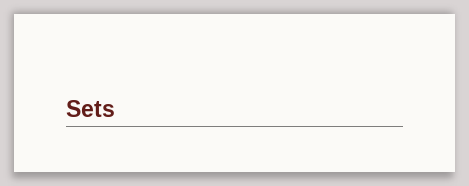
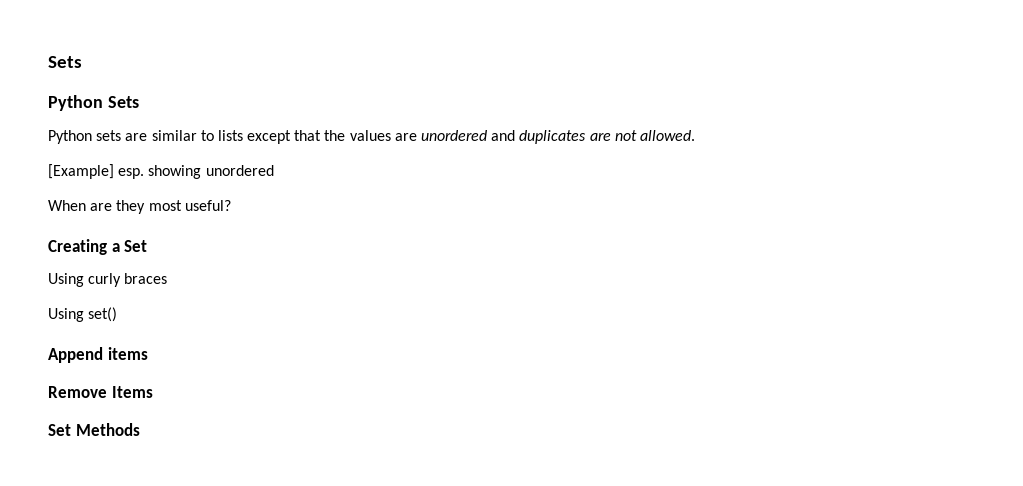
[66,100,115,117] Sets -> [48,56,82,68] [48,95,139,111] [48,130,695,144] [48,164,274,179] [48,200,231,214] [48,239,148,255] [48,273,168,287] [48,307,118,322] [48,347,148,363] [48,386,153,398] [48,423,140,436] Sets // Python Sets // Python sets are similar to lists except that the values are unordered and duplicates are not allowed. // [Example] esp. showing unordered // When are they most useful? // Creating a Set // Using curly braces // Using set() // Append items // Remove Items // Set Methods

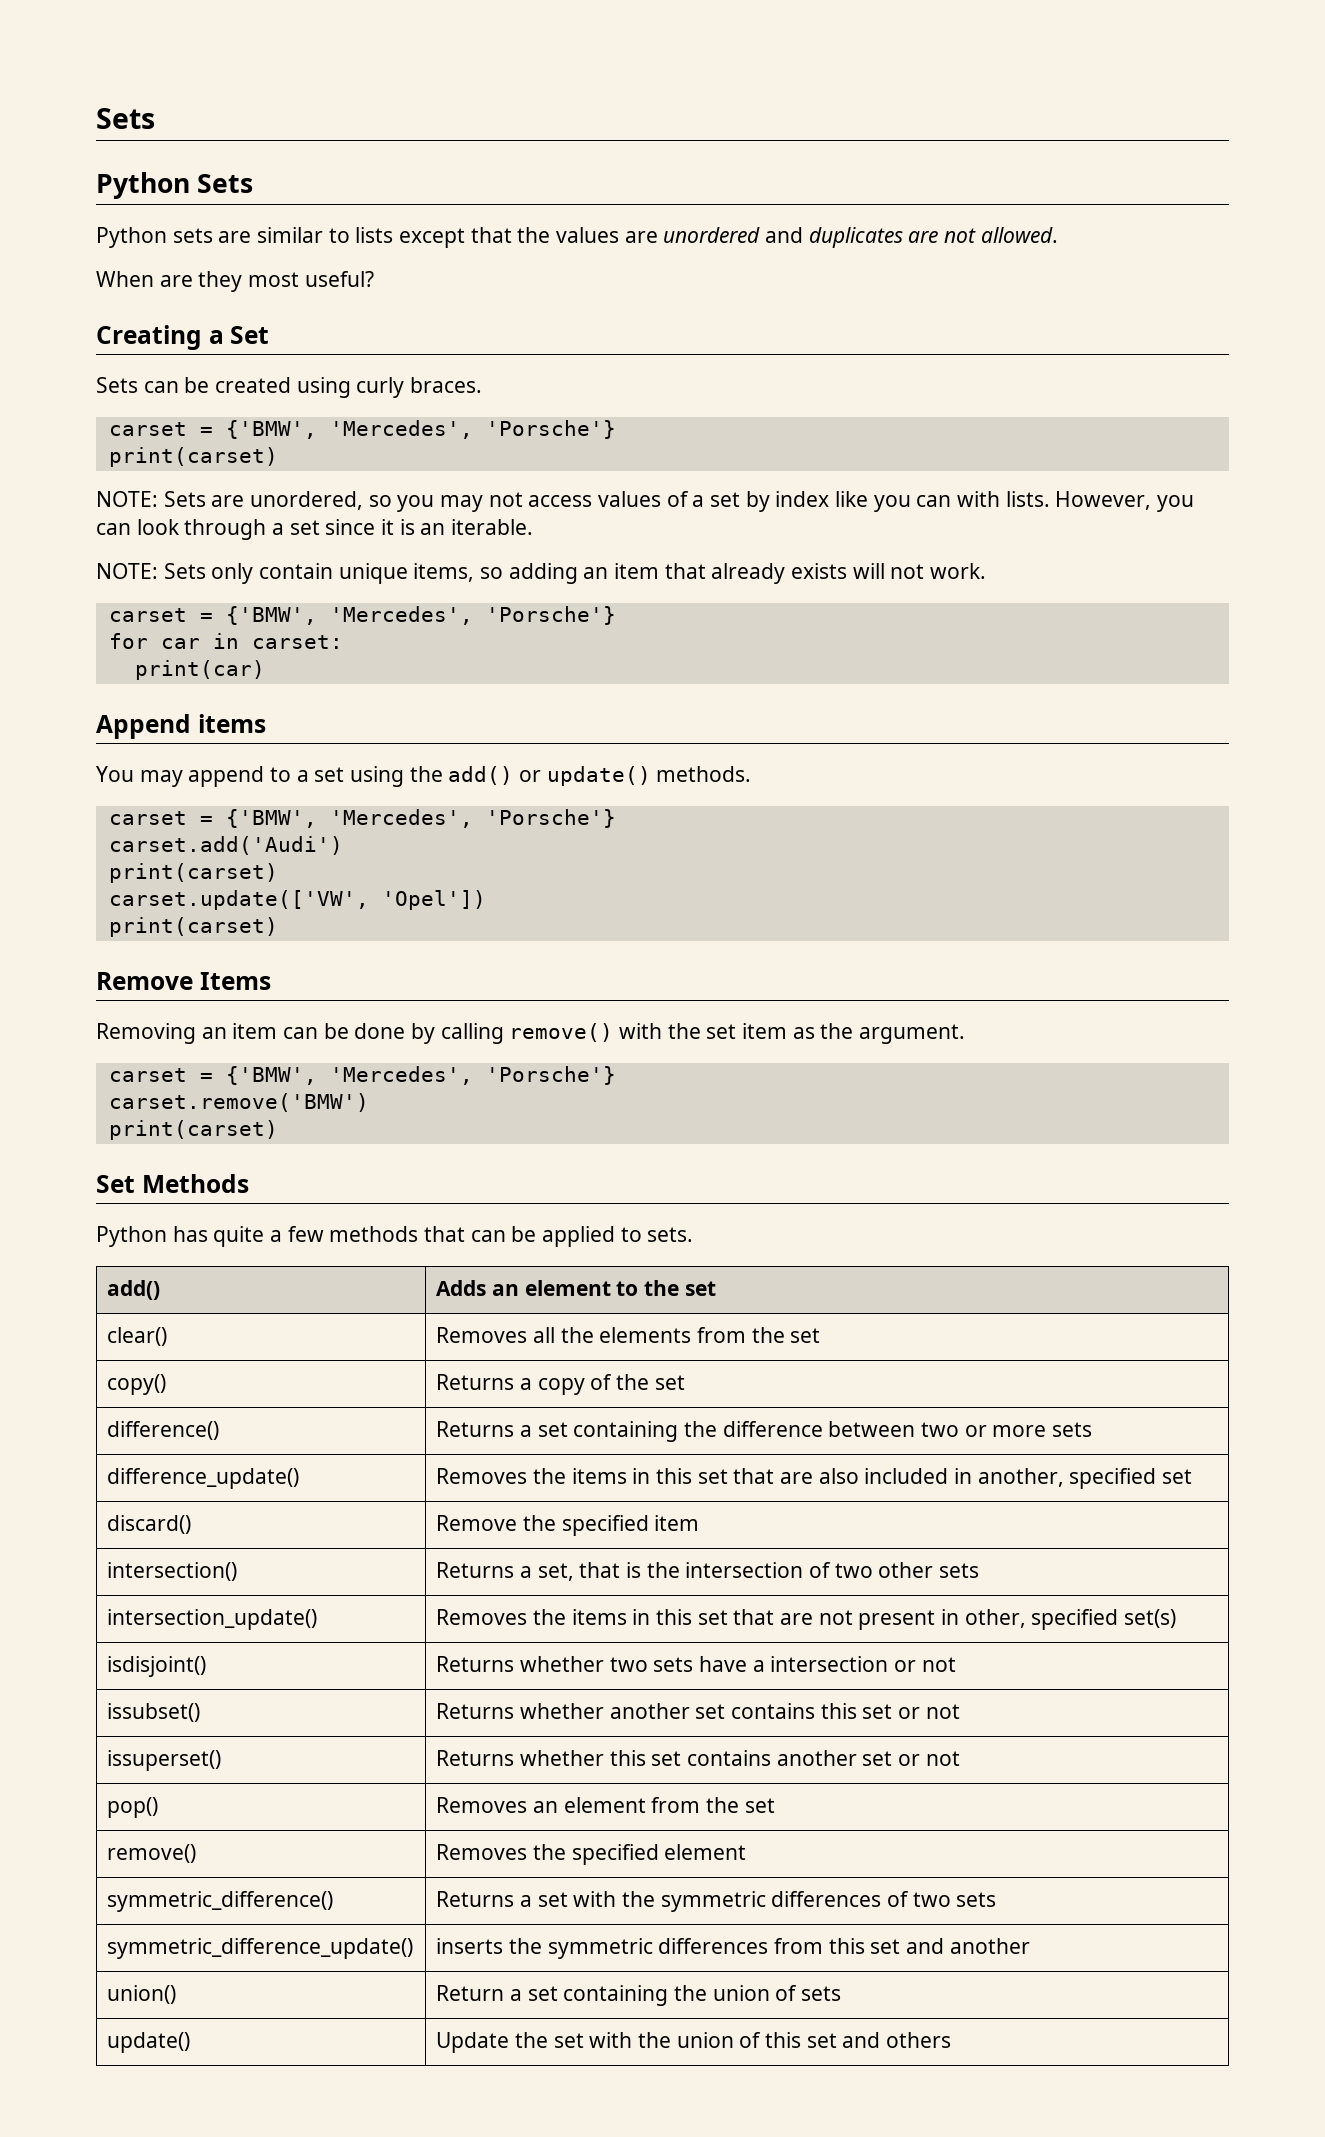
[48,164,274,179] // [Example] esp. showing unordered -> (1058, 235) none
[48,273,168,287] [48,307,118,322] [48,347,148,363] [48,386,153,398] [48,423,140,436] Using curly braces // Using set() // Append items // Remove Items // Set Methods -> [96,377,483,398] [108,420,616,439] [108,447,278,467] [96,491,1195,512] [96,519,534,540] [96,563,987,584] [108,606,616,625] [108,633,343,649] [134,660,265,680] [96,714,266,739] [96,766,752,787] [108,809,616,828] [108,836,343,855] [108,863,278,883] [108,890,486,910] [108,917,278,937] [96,972,271,990] [96,1023,966,1044] [108,1066,616,1085] [108,1093,369,1112] [108,1120,278,1140] [96,1174,249,1193] [96,1226,694,1247] [107,1280,161,1300] [436,1280,716,1296] [107,1327,168,1346] [436,1327,821,1343] [107,1374,167,1395] [436,1374,685,1395] [107,1421,220,1440] [436,1421,1092,1442] [107,1468,300,1489] [436,1468,1192,1489] [107,1515,192,1534] [436,1515,700,1536] [107,1562,238,1581] [436,1562,979,1581] [107,1609,318,1630] [436,1609,1176,1630] [107,1656,207,1677] [436,1656,956,1672] [107,1703,201,1722] [436,1703,960,1719] [107,1750,222,1771] [436,1750,960,1766] [107,1797,159,1818] [436,1797,775,1813] [107,1844,197,1863] [436,1844,747,1865] [107,1891,334,1912] [436,1891,997,1912] [107,1938,414,1959] [436,1938,1030,1959] [107,1985,177,2004] [436,1985,841,2006] [107,2032,191,2053] [436,2032,951,2053] Sets can be created using curly braces. // carset = {'BMW', 'Mercedes', 'Porsche'} // print(carset) // NOTE: Sets are unordered, so you may not access values of a set by index like you can with lists. However, you can look through a set since it is an iterable. // NOTE: Sets only contain unique items, so adding an item that already exists will not work. // carset = {'BMW', 'Mercedes', 'Porsche'} // for car in carset: // print(car) // Append items // You may append to a set using the add() or update() methods. // carset = {'BMW', 'Mercedes', 'Porsche'} // carset.add('Audi') // print(carset) // carset.update(['VW', 'Opel']) // print(carset) // Remove Items // Removing an item can be done by calling remove() with the set item as the argument. // carset = {'BMW', 'Mercedes', 'Porsche'} // carset.remove('BMW') // print(carset) // Set Methods // Python has quite a few methods that can be applied to sets. // add() | Adds an element to the set // clear() | Removes all the elements from the set // copy() | Returns a copy of the set // difference() | Returns a set containing the difference between two or more sets // difference_update() | Removes the items in this set that are also included in another, specified set // discard() | Remove the specified item // intersection() | Returns a set, that is the intersection of two other sets // intersection_update() | Removes the items in this set that are not present in other, specified set(s) // isdisjoint() | Returns whether two sets have a intersection or not // issubset() | Returns whether another set contains this set or not // issuperset() | Returns whether this set contains another set or not // pop() | Removes an element from the set // remove() | Removes the specified element // symmetric_difference() | Returns a set with the symmetric differences of two sets // symmetric_difference_update() | inserts the symmetric differences from this set and another // union() | Return a set containing the union of sets // update() | Update the set with the union of this set and others

